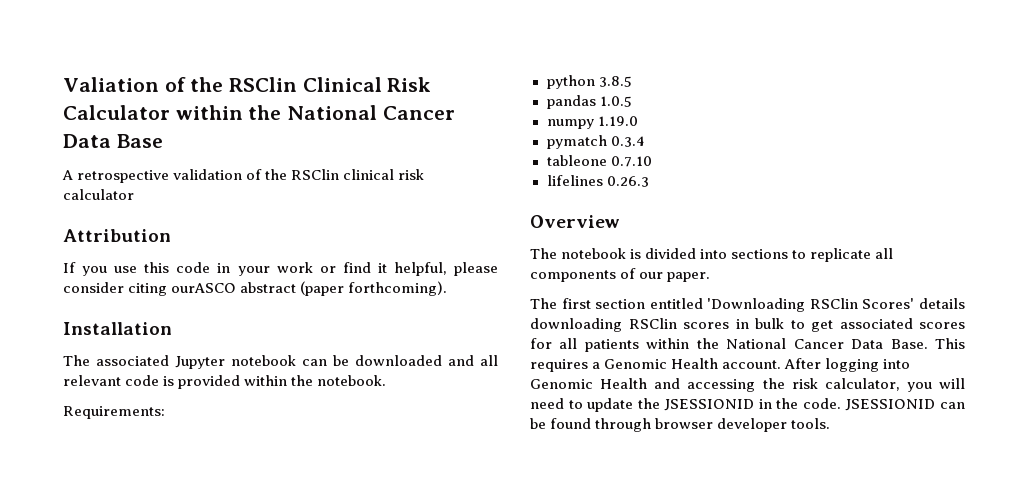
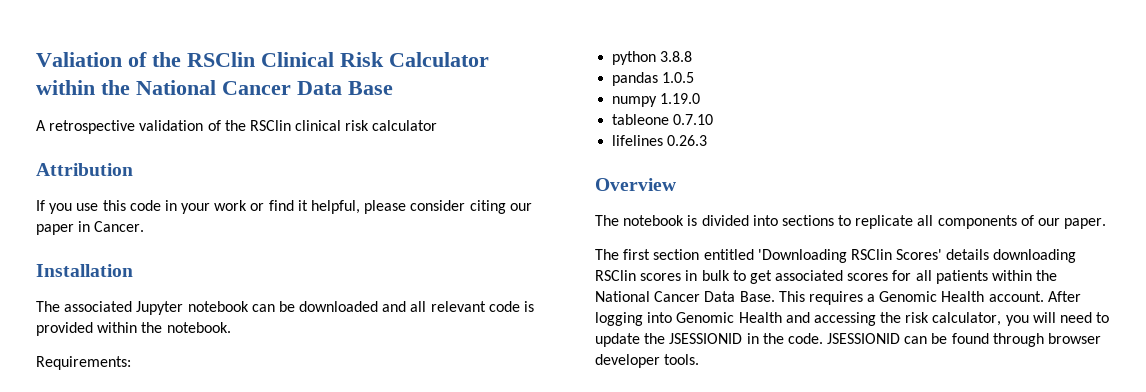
[171,281,448,296] ourASCO abstract (paper forthcoming). -> [509,203,532,211] [36,221,145,235] our paper in Cancer.
[598,76,632,87] 3.8.5 -> [660,51,693,62] 3.8.8
[546,135,645,149] // pymatch 0.3.4 -> (701, 98) none

